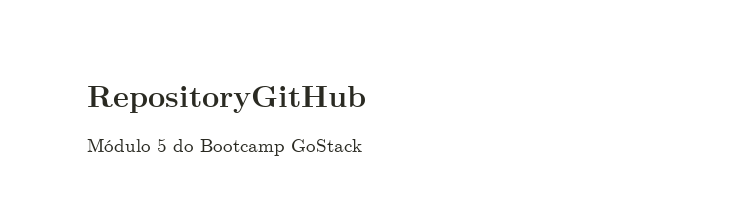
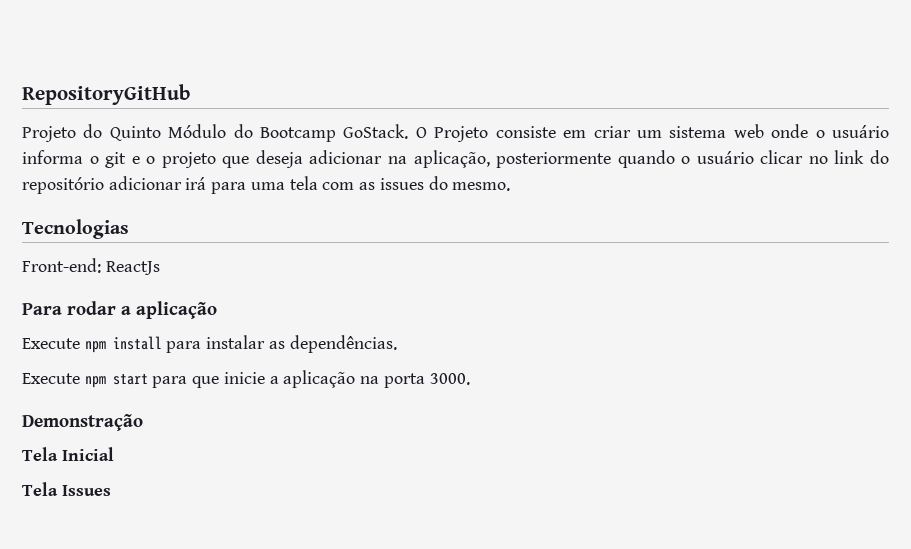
[87,138,362,156] Módulo 5 do Bootcamp GoStack -> [22,124,889,142] [22,150,889,168] [22,176,511,194] [22,219,129,239] [22,258,160,275] [22,301,217,319] [22,335,397,353] [22,370,470,388] [22,414,143,431] [22,447,114,461] [22,482,111,496] Projeto do Quinto Módulo do Bootcamp GoStack. O Projeto consiste em criar um sistema web onde o usuário informa o git e o projeto que deseja adicionar na aplicação, posteriormente quando o usuário clicar no link do repositório adicionar irá para uma tela com as issues do mesmo. // Tecnologias // Front-end: ReactJs // Para rodar a aplicação // Execute npm install para instalar as dependências. // Execute npm start para que inicie a aplicação na porta 3000. // Demonstração // Tela Inicial // Tela Issues

